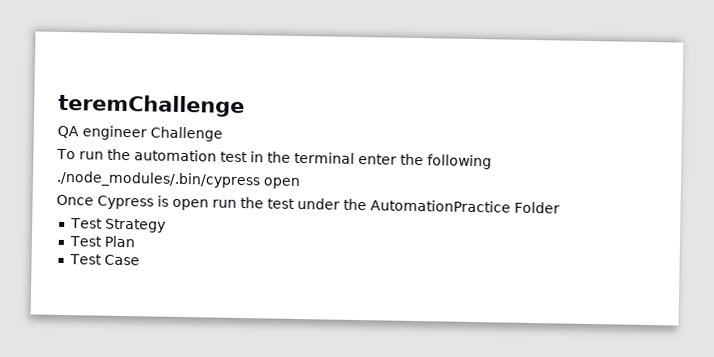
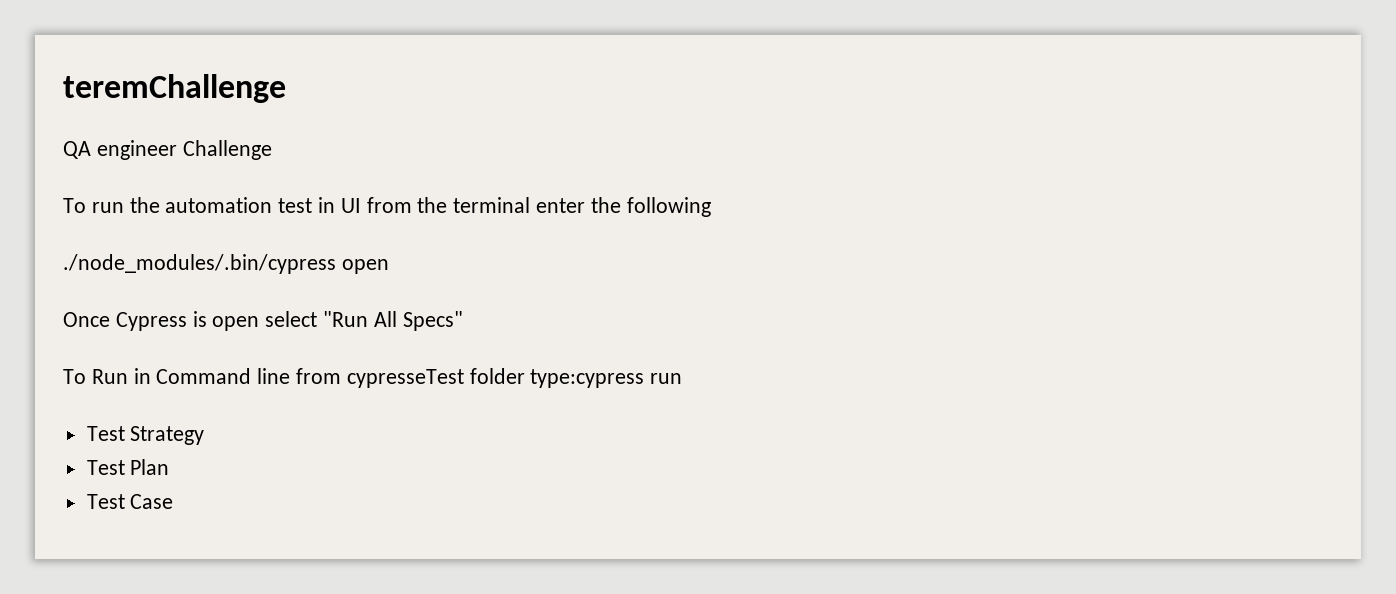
(264, 157) none -> [340,197,412,213] UI from
[212,197,560,214] run the test under the AutomationPractice Folder -> [265,311,463,331] [63,368,683,388] select "Run All Specs" // To Run in Command line from cypresseTest folder type:cypress run

